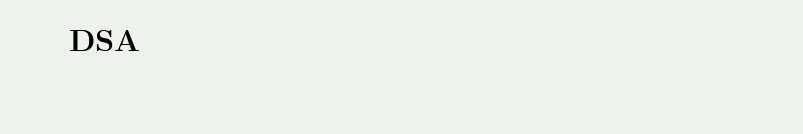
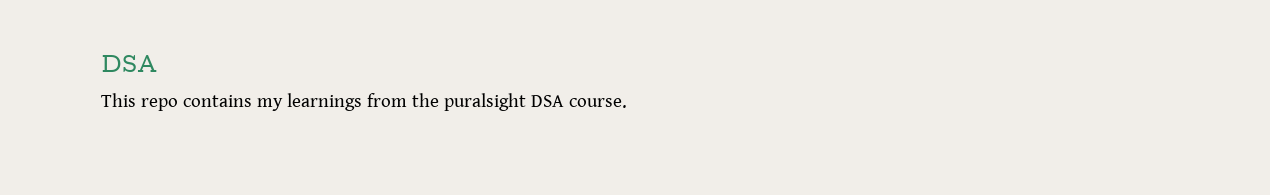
[69,30,140,51] DSA -> [101,55,157,72] [101,93,627,111] DSA // This repo contains my learnings from the puralsight DSA course.

